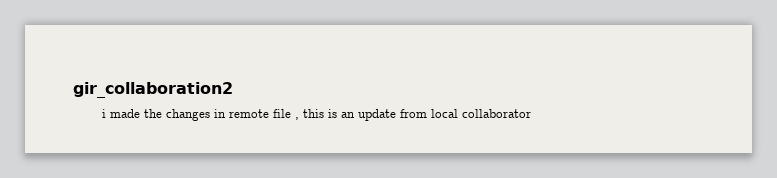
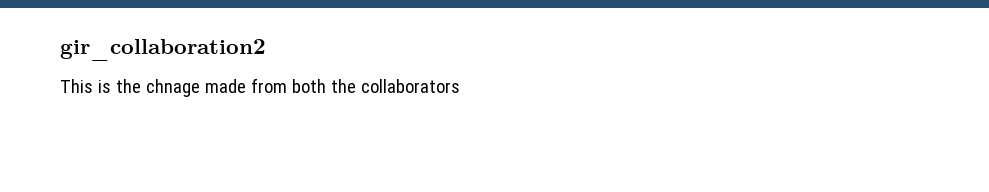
[101,109,531,121] i made the changes in remote file , this is an update from local collaborator -> [60,78,460,97] This is the chnage made from both the collaborators

